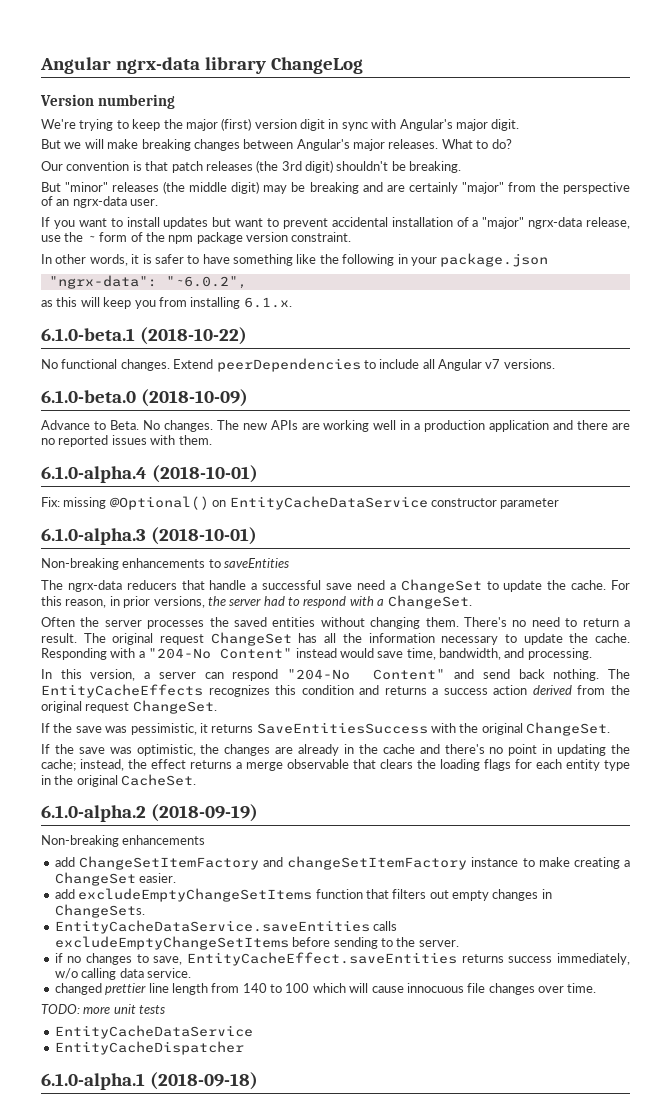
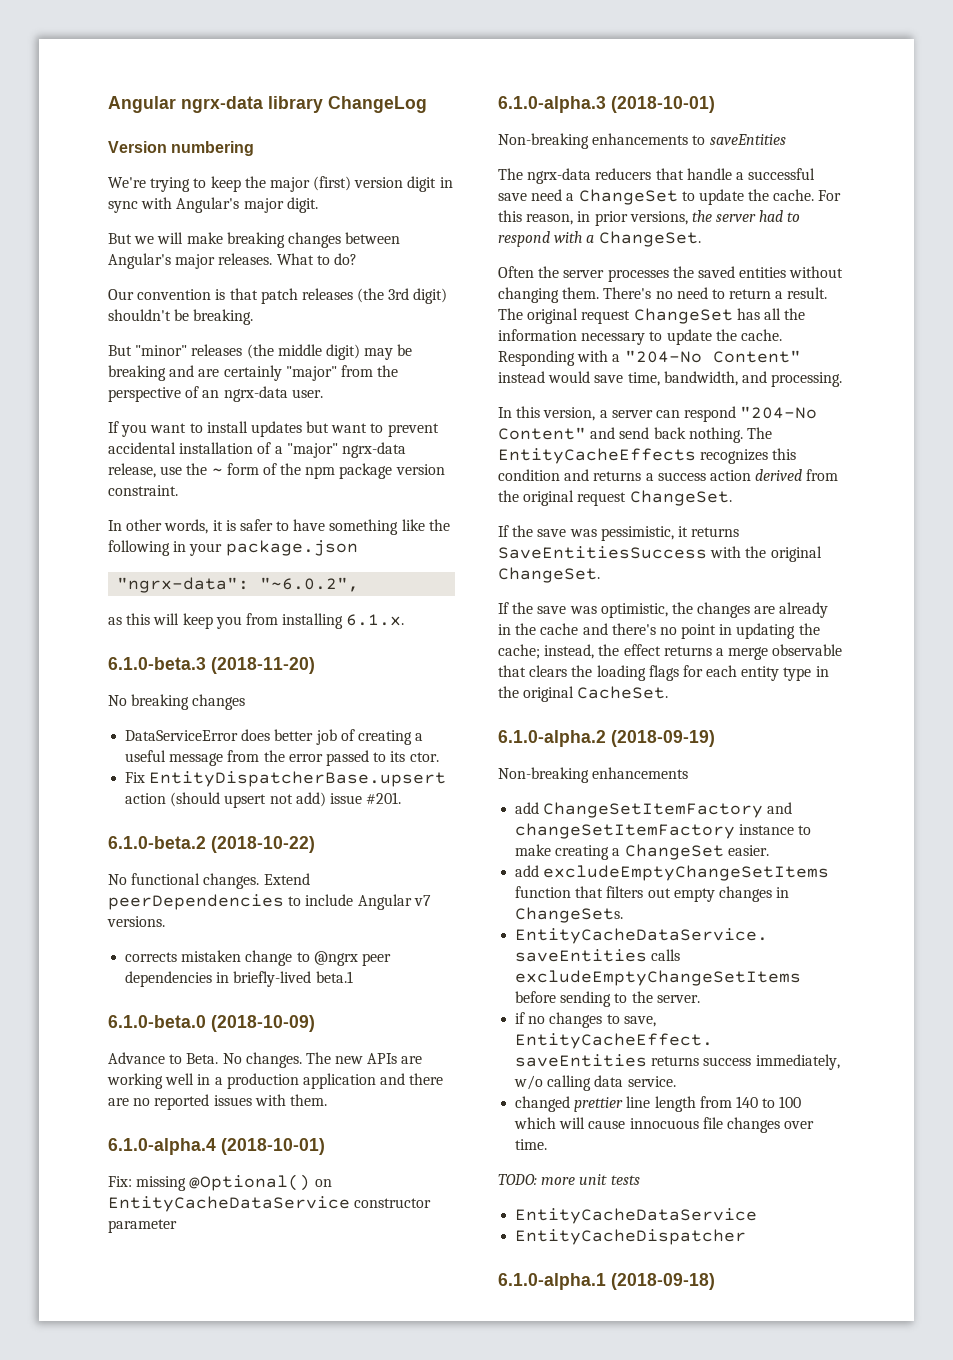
[41,328,135,341] 6.1.0-beta.1 -> [108,657,315,674] [108,694,246,710] [125,729,424,745] [125,750,439,766] [125,771,447,787] [125,792,402,808] [108,836,206,849] 6.1.0-beta.3 (2018-11-20) // No breaking changes // DataServiceError does better job of creating a useful message from the error passed to its ctor. // Fix EntityDispatcherBase.upsert action (should upsert not add) issue #201. // 6.1.0-beta.2
[422,359,435,369] all -> (354, 900) none
(555, 364) none -> [125,950,391,966] [125,971,353,987] // corrects mistaken change to @ngrx peer dependencies in briefly-lived beta.1

